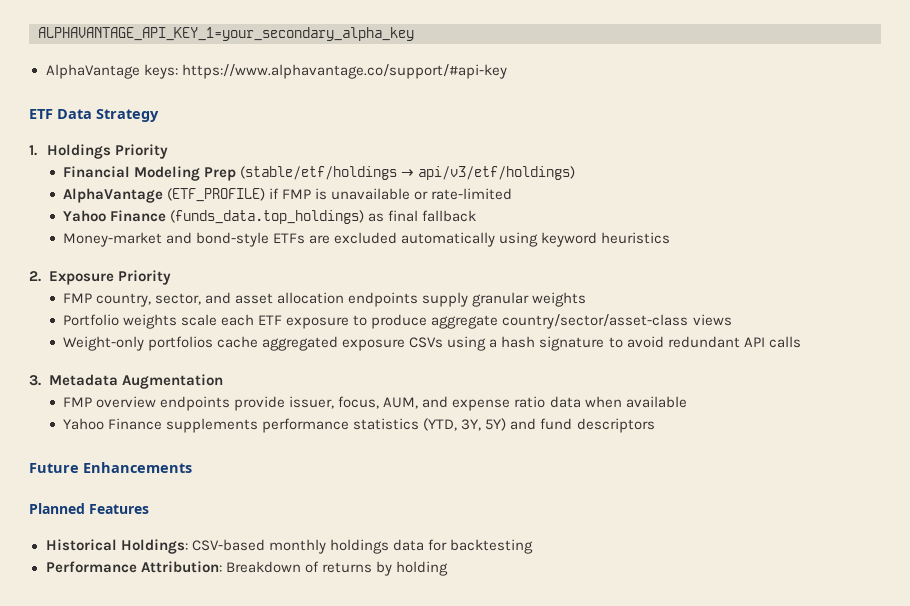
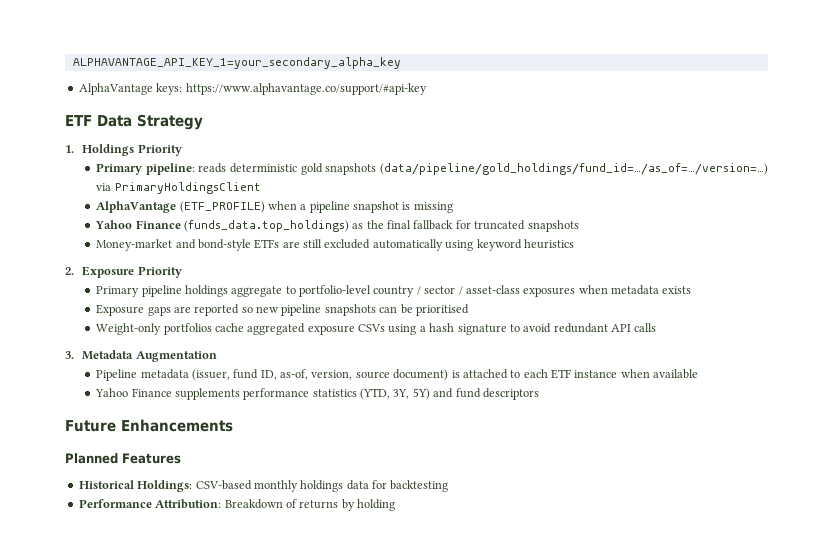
[63,166,576,181] [63,188,513,203] Financial Modeling Prep (stable/etf/holdings → api/v3/etf/holdings) // AlphaVantage (ETF_PROFILE) if FMP is unavailable or rate-limited -> [96,163,769,175] [96,182,261,194] [96,201,453,213] Primary pipeline: reads deterministic gold snapshots (data/pipeline/gold_holdings/fund_id=…/as_of=…/version=…) via PrimaryHoldingsClient // AlphaVantage (ETF_PROFILE) when a pipeline snapshot is missing
(385, 217) none -> [366,220,384,229] the
(477, 216) none -> [455,220,579,232] for truncated snapshots
(331, 239) none -> [303,239,323,248] still
[63,292,587,307] [63,314,732,329] FMP country, sector, and asset allocation endpoints supply granular weights // Portfolio weights scale each ETF exposure to produce aggregate country/sector/asset-class views -> [96,285,692,297] [96,304,469,316] Primary pipeline holdings aggregate to portfolio-level country / sector / asset-class exposures when metadata exists // Exposure gaps are reported so new pipeline snapshots can be prioritised
[63,396,581,411] FMP overview endpoints provide issuer, focus, AUM, and expense ratio data -> [96,369,618,381] Pipeline metadata (issuer, fund ID, as-of, version, source document) is attached to each ETF instance

